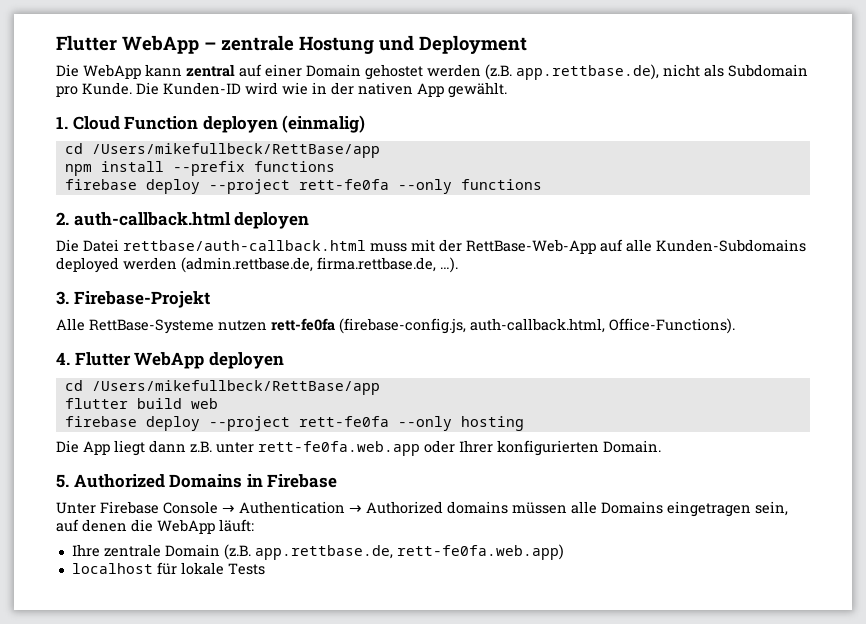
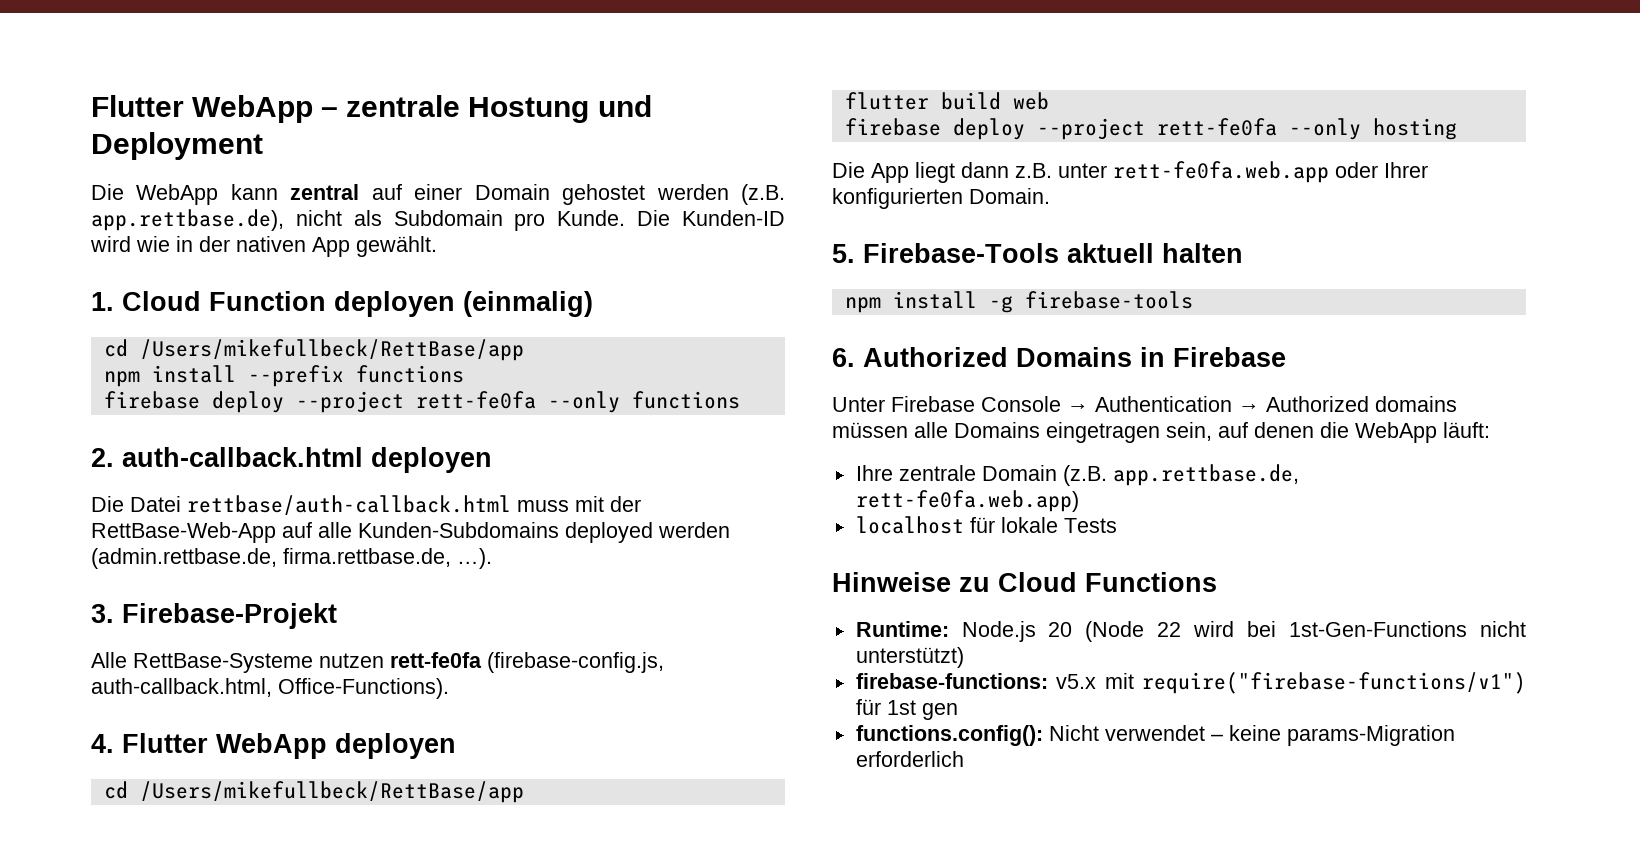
(69, 481) none -> [863,243,1243,263] [844,291,1193,313] [832,348,855,367] Firebase-Tools aktuell halten // npm install -g firebase-tools // 6.
(265, 569) none -> [832,572,1217,592] [855,621,1526,642] [855,647,964,668] [855,672,1526,694] [855,699,958,720] [855,725,1455,746] [855,751,964,767] // Hinweise zu Cloud Functions // Runtime: Node.js 20 (Node 22 wird bei 1st-Gen-Functions nicht unterstützt) // firebase-functions: v5.x mit require("firebase-functions/v1") für 1st gen // functions.config(): Nicht verwendet – keine params-Migration erforderlich

